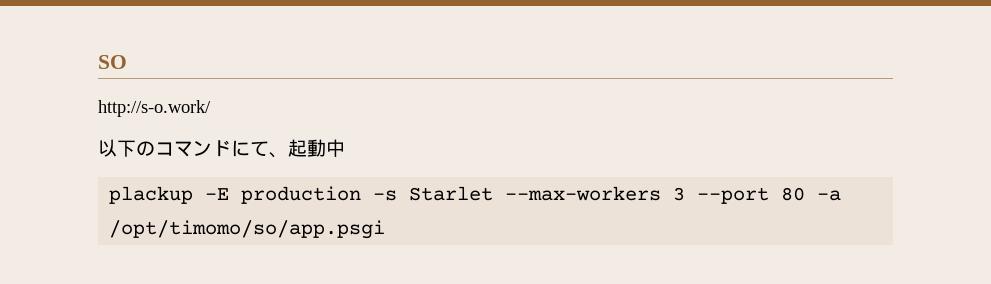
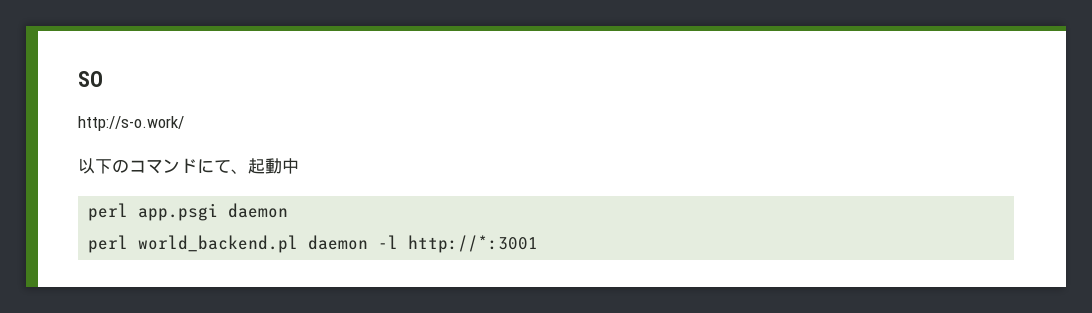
[109,186,842,204] [109,220,386,239] plackup -E production -s Starlet --max-workers 3 --port 80 -a /opt/timomo/so/app.psgi -> [88,203,289,221] [88,235,539,253] perl app.psgi daemon // perl world_backend.pl daemon -l http://*:3001

